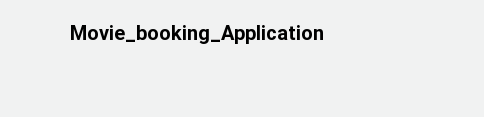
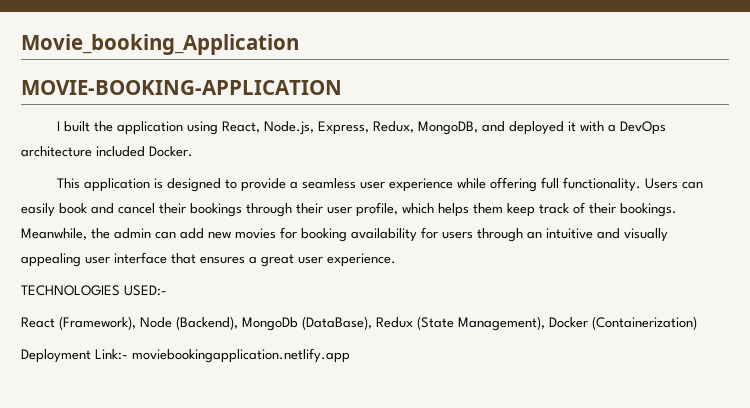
(324, 34) none -> [21,80,342,95] [56,121,666,135] [21,146,193,157] [56,177,703,192] [21,202,677,217] [21,227,668,242] [21,252,396,267] [21,285,167,296] [21,316,697,331] [21,348,350,363] // MOVIE-BOOKING-APPLICATION // I built the application using React, Node.js, Express, Redux, MongoDB, and deployed it with a DevOps architecture included Docker. // This application is designed to provide a seamless user experience while offering full functionality. Users can easily book and cancel their bookings through their user profile, which helps them keep track of their bookings. Meanwhile, the admin can add new movies for booking availability for users through an intuitive and visually appealing user interface that ensures a great user experience. // TECHNOLOGIES USED:- // React (Framework), Node (Backend), MongoDb (DataBase), Redux (State Management), Docker (Containerization) // Deployment Link:- moviebookingapplication.netlify.app

